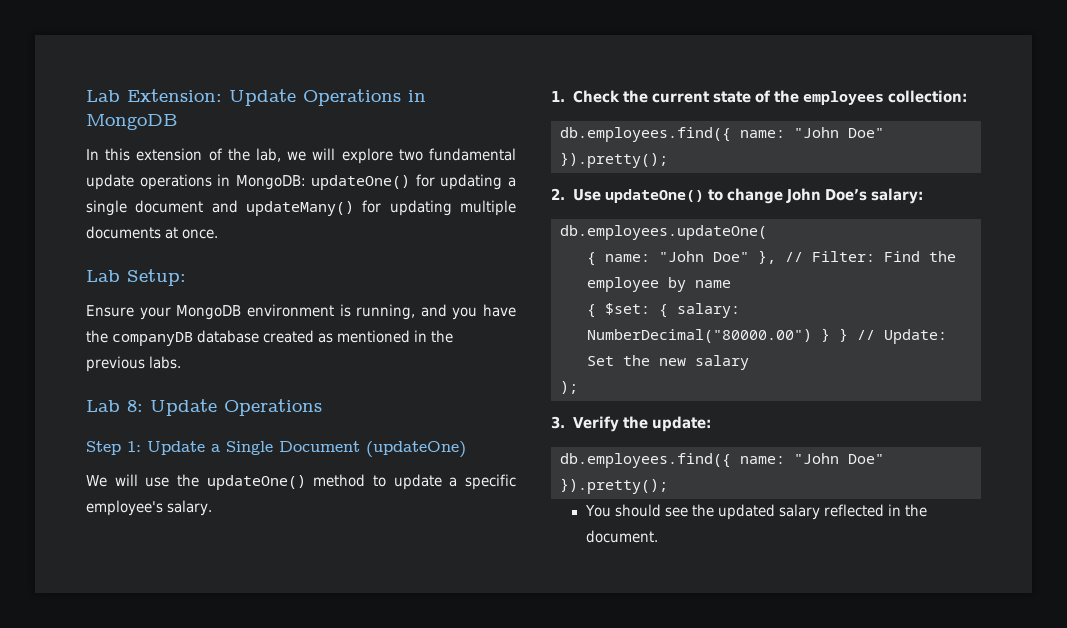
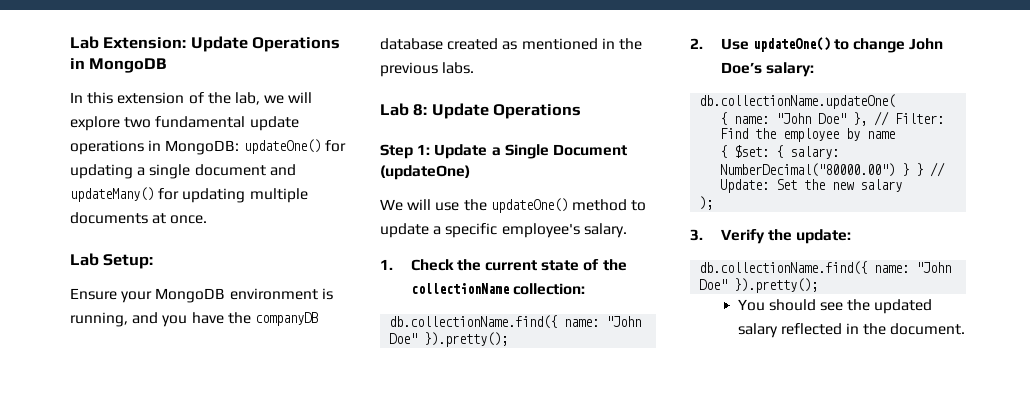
[802,91,884,105] employees -> [410,283,509,294] collectionName
[560,127,731,142] db.employees.find({ -> [389,315,558,329] db.collectionName.find({
[560,225,767,240] db.employees.updateOne( -> [699,94,896,109] db.collectionName.updateOne(
[560,453,731,468] db.employees.find({ -> [699,261,868,275] db.collectionName.find({

